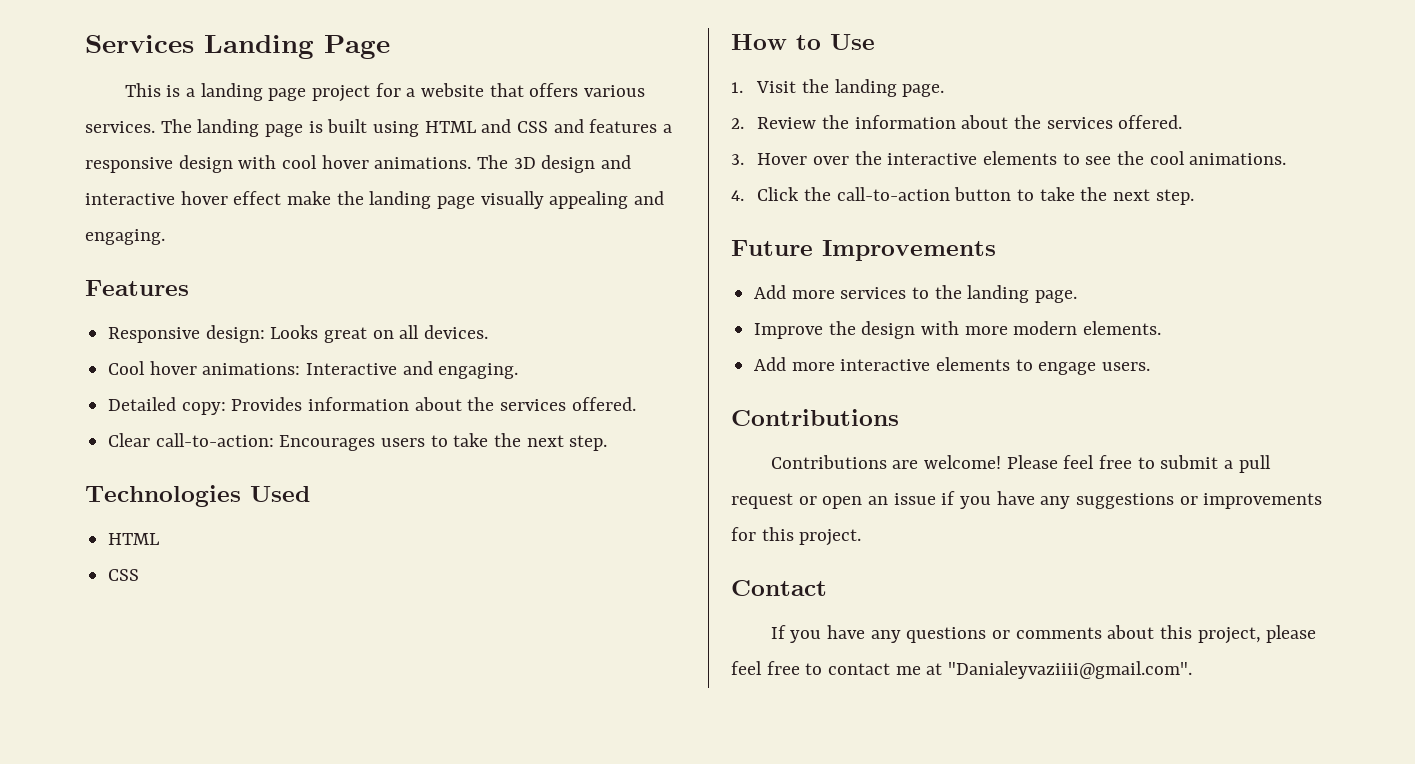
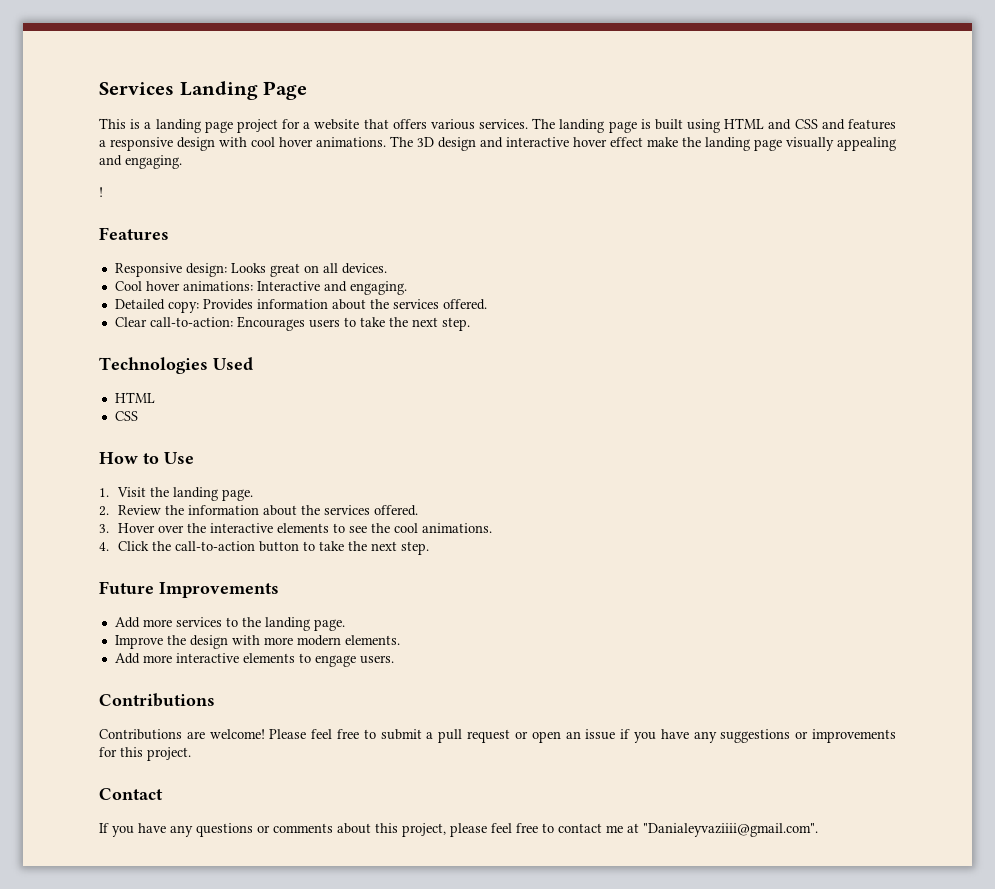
(165, 237) none -> [99,187,103,197] // !

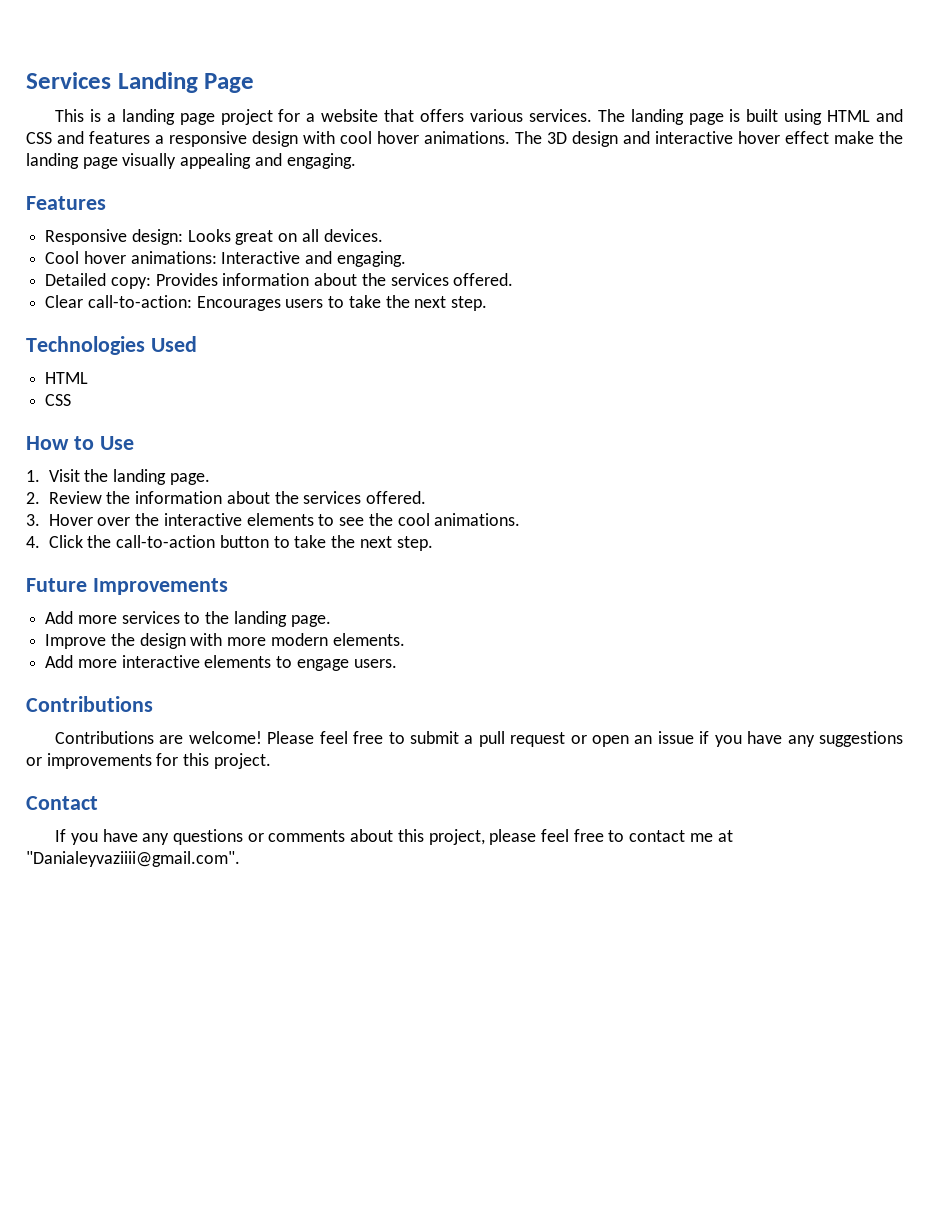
[99,187,103,197] // ! -> (356, 161) none

